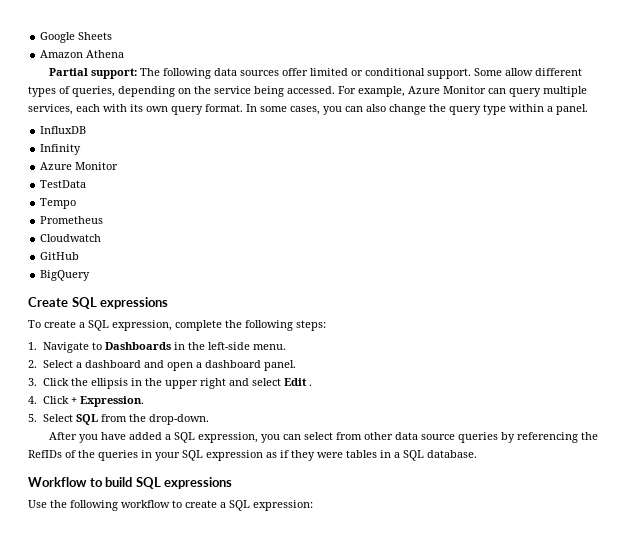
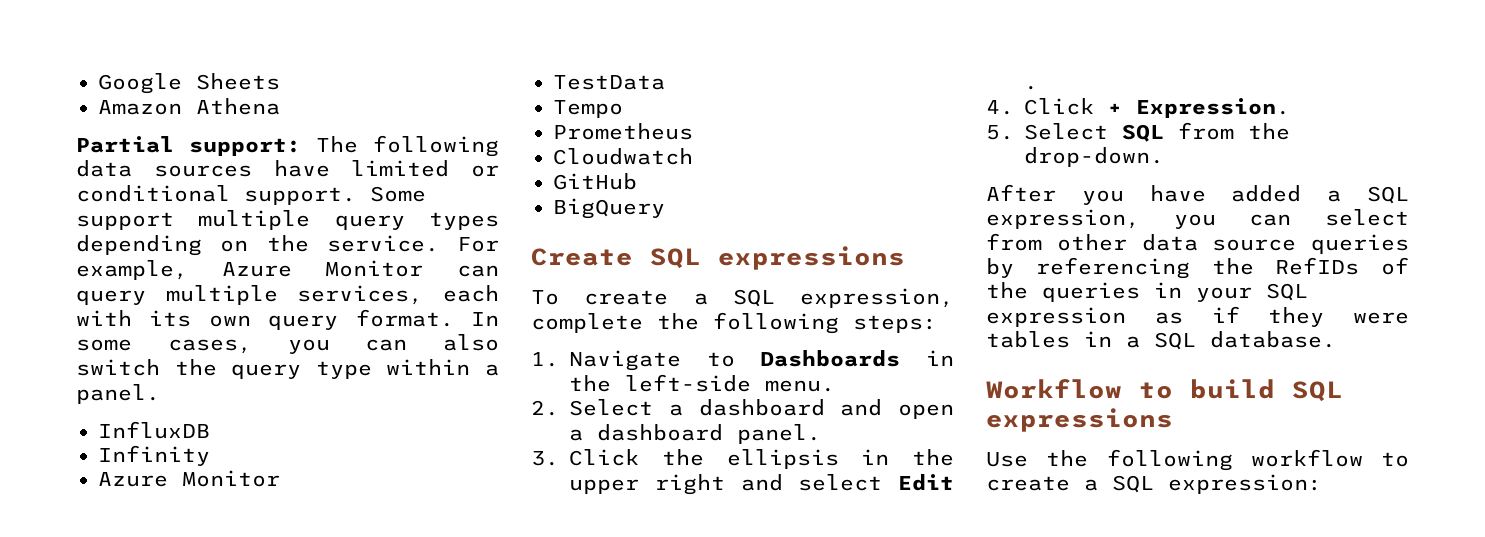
[282,68,309,76] offer -> [273,160,330,177] have
[505,68,583,76] [28,86,335,97] allow different types of queries, depending on the service being accessed. -> [76,210,499,230] [76,235,439,256] support multiple query types depending on the service.
[389,104,426,115] change -> [76,359,160,376] switch

